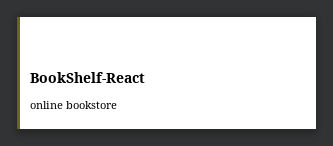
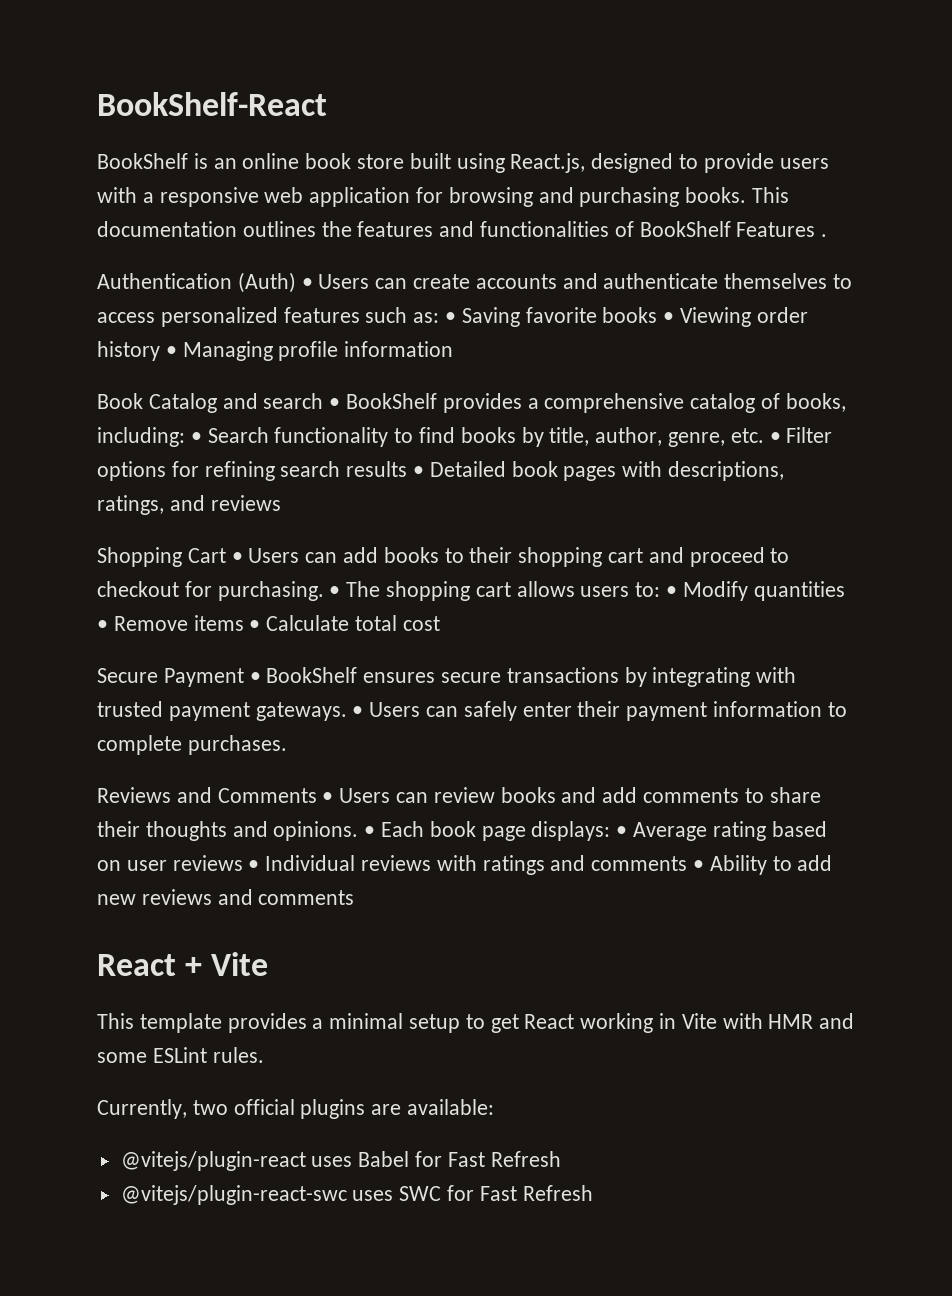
[30,101,117,109] online bookstore -> [97,153,829,173] [97,187,790,207] [97,221,828,237] [97,272,853,293] [97,307,808,327] [97,341,454,361] [97,393,846,413] [97,427,833,447] [97,461,785,481] [97,495,281,515] [97,547,790,567] [97,581,845,601] [97,615,440,631] [97,667,797,687] [97,701,847,721] [97,735,287,755] [97,787,821,803] [97,821,827,841] [97,855,833,875] [97,889,355,905] [97,952,269,976] [97,1013,855,1033] [97,1047,264,1063] [97,1099,495,1119] [120,1151,561,1171] [120,1185,593,1205] BookShelf is an online book store built using React.js, designed to provide users with a responsive web application for browsing and purchasing books. This documentation outlines the features and functionalities of BookShelf Features . // Authentication (Auth) • Users can create accounts and authenticate themselves to access personalized features such as: • Saving favorite books • Viewing order history • Managing profile information // Book Catalog and search • BookShelf provides a comprehensive catalog of books, including: • Search functionality to find books by title, author, genre, etc. • Filter options for refining search results • Detailed book pages with descriptions, ratings, and reviews // Shopping Cart • Users can add books to their shopping cart and proceed to checkout for purchasing. • The shopping cart allows users to: • Modify quantities • Remove items • Calculate total cost // Secure Payment • BookShelf ensures secure transactions by integrating with trusted payment gateways. • Users can safely enter their payment information to complete purchases. // Reviews and Comments • Users can review books and add comments to share their thoughts and opinions. • Each book page displays: • Average rating based on user reviews • Individual reviews with ratings and comments • Ability to add new reviews and comments // React + Vite // This template provides a minimal setup to get React working in Vite with HMR and some ESLint rules. // Currently, two official plugins are available: // @vitejs/plugin-react uses Babel for Fast Refresh // @vitejs/plugin-react-swc uses SWC for Fast Refresh

